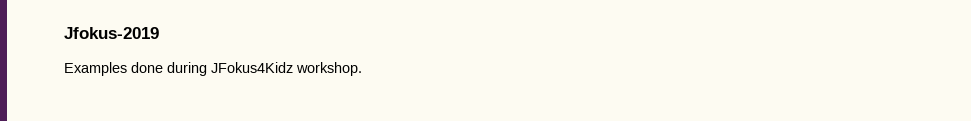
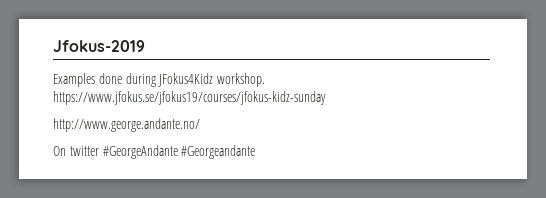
(362, 69) none -> [53,91,326,105] [53,118,200,132] [53,145,256,159] https://www.jfokus.se/jfokus19/courses/jfokus-kidz-sunday // http://www.george.andante.no/ // On twitter #GeorgeAndante #Georgeandante

